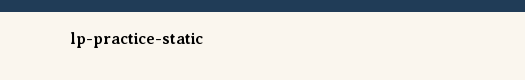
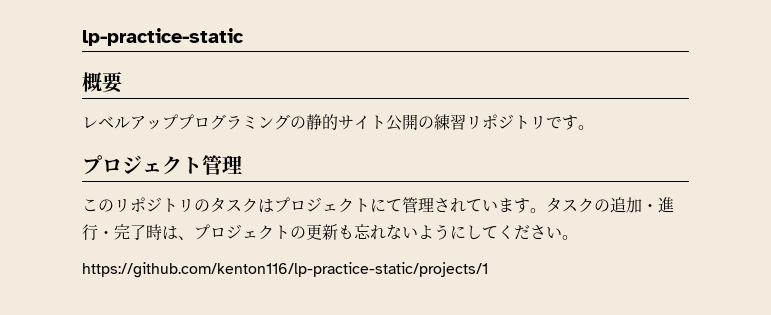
(203, 40) none -> [82,72,123,93] [82,114,594,131] [82,155,242,175] [82,197,674,213] [82,224,578,241] [82,262,488,278] // 概要 // レベルアッププログラミングの静的サイト公開の練習リポジトリです。 // プロジェクト管理 // このリポジトリのタスクはプロジェクトにて管理されています。タスクの追加・進行・完了時は、プロジェクトの更新も忘れないようにしてください。 // https://github.com/kenton116/lp-practice-static/projects/1

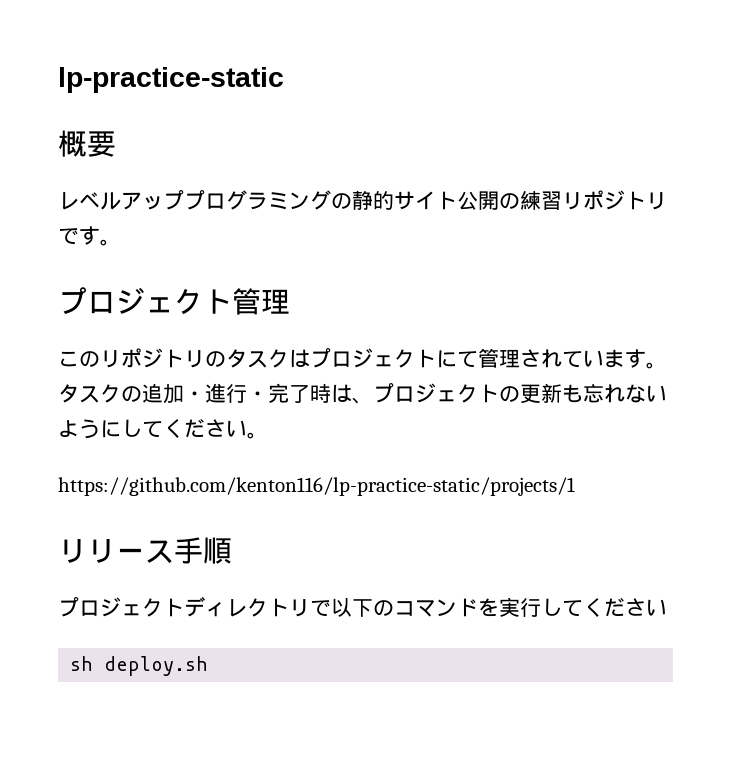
(488, 270) none -> [58,537,232,564] [58,596,667,617] [70,656,209,676] // リリース手順 // プロジェクトディレクトリで以下のコマンドを実行してください // sh deploy.sh

